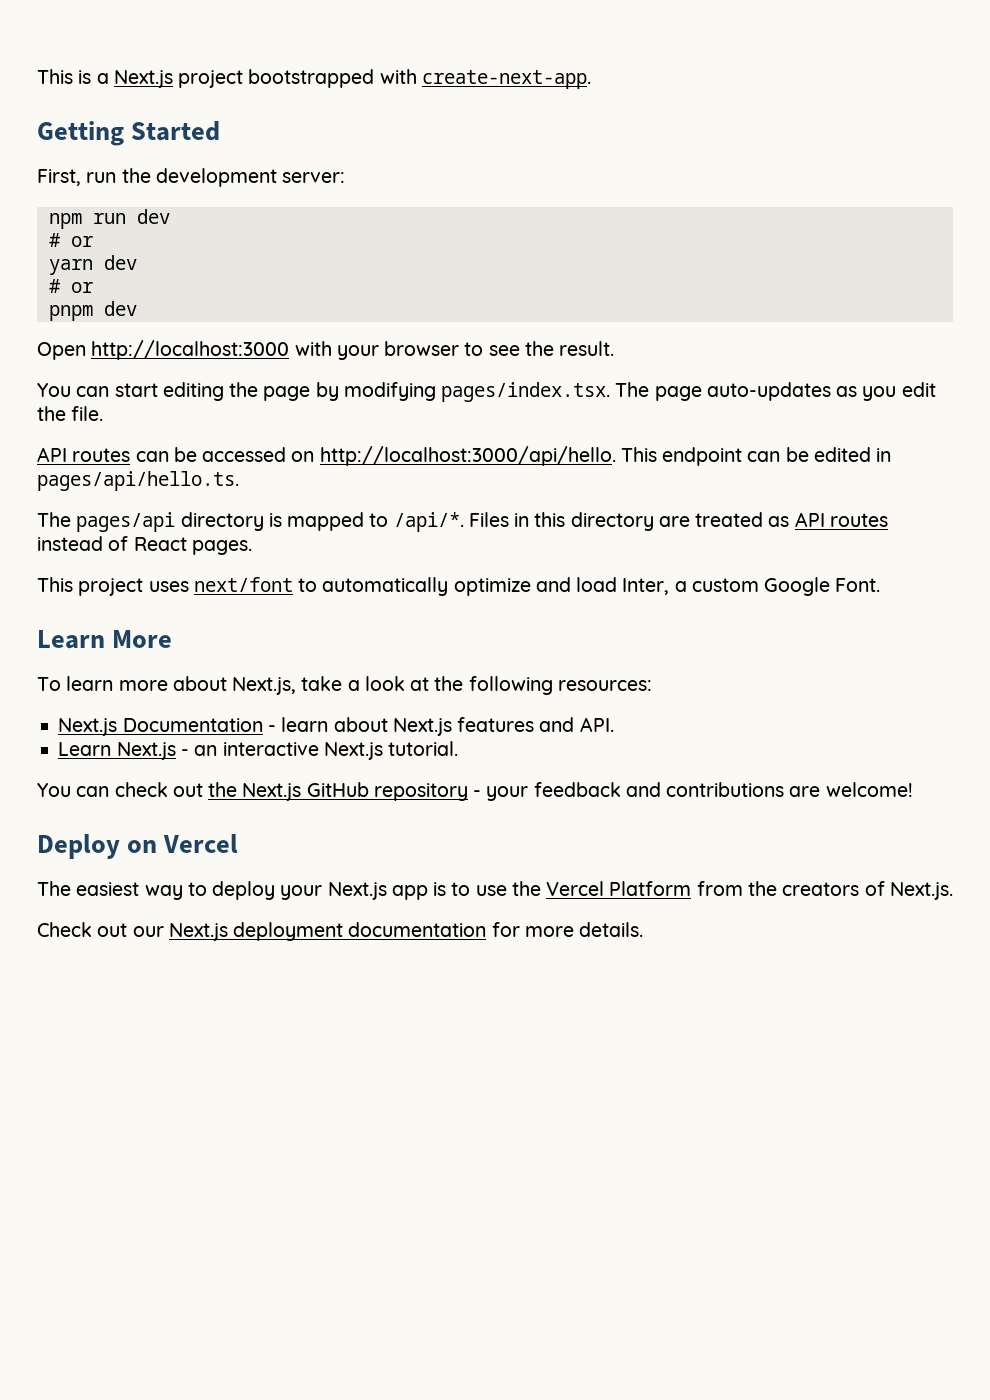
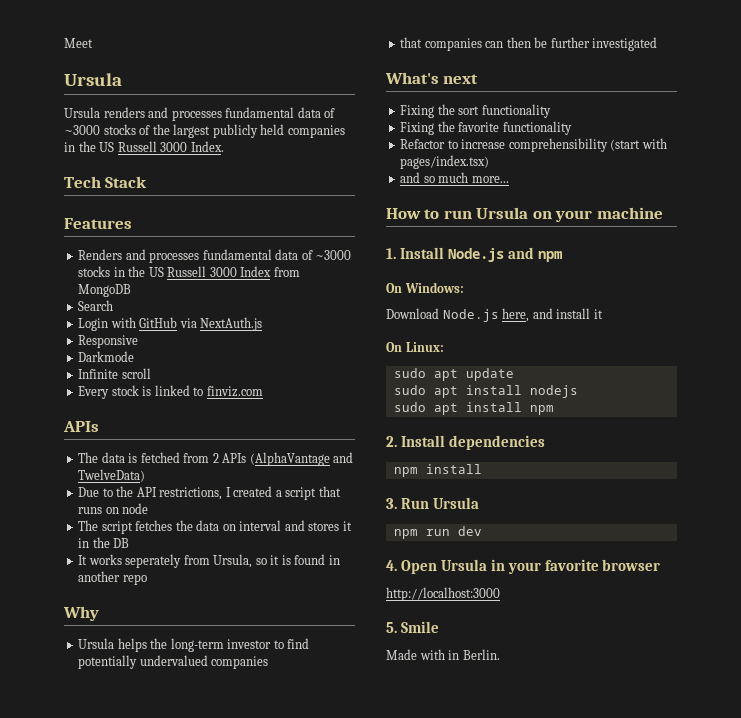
[37,69,591,89] [37,121,221,146] [37,168,346,187] [48,209,170,229] [48,233,93,247] [48,255,137,275] [48,279,93,293] [48,301,137,321] [37,340,615,360] [37,382,936,402] [37,406,104,421] [37,446,892,466] [37,471,239,491] [37,512,888,532] [37,536,252,555] [37,577,881,596] [37,630,173,649] [37,676,652,695] [58,717,614,736] [58,741,459,760] [37,782,913,801] [37,834,239,859] [37,881,953,900] [37,922,644,941] This is a Next.js project bootstrapped with create-next-app. // Getting Started // First, run the development server: // npm run dev // # or // yarn dev // # or // pnpm dev // Open http://localhost:3000 with your browser to see the result. // You can start editing the page by modifying pages/index.tsx. The page auto-updates as you edit the file. // API routes can be accessed on http://localhost:3000/api/hello. This endpoint can be edited in pages/api/hello.ts. // The pages/api directory is mapped to /api/*. Files in this directory are treated as API routes instead of React pages. // This project uses next/font to automatically optimize and load Inter, a custom Google Font. // Learn More // To learn more about Next.js, take a look at the following resources: // Next.js Documentation - learn about Next.js features and API. // Learn Next.js - an interactive Next.js tutorial. // You can check out the Next.js GitHub repository - your feedback and contributions are welcome! // Deploy on Vercel // The easiest way to deploy your Next.js app is to use the Vercel Platform from the creators of Next.js. // Check out our Next.js deployment documentation for more details. -> [64,38,93,48] [64,73,122,86] [64,107,336,121] [64,124,345,138] [64,141,224,152] [64,176,148,188] [64,218,132,229] [78,249,352,263] [78,266,300,277] [78,284,132,297] [78,300,114,311] [78,317,263,331] [78,335,139,348] [78,351,135,362] [78,368,151,379] [78,385,263,399] [63,421,99,432] [78,452,354,466] [78,469,146,482] [78,486,341,500] [78,503,149,514] [78,520,352,534] [78,537,130,548] [78,554,340,568] [78,571,147,585] [63,606,99,621] [78,638,310,652] [78,655,269,669] [400,37,658,51] [385,72,479,84] [400,104,551,118] [400,121,572,135] [400,138,667,152] [400,155,490,169] [400,172,509,183] [386,207,663,222] [386,247,562,262] [386,282,464,293] [386,308,603,322] [386,342,444,352] [393,368,514,381] [393,385,578,398] [393,402,554,415] [386,435,545,450] [393,464,482,477] [386,497,479,509] [393,526,482,539] [386,559,661,574] [386,587,500,601] [386,621,439,633] [386,649,500,660] Meet // Ursula // Ursula renders and processes fundamental data of ~3000 stocks of the largest publicly held companies in the US Russell 3000 Index. // Tech Stack // Features // Renders and processes fundamental data of ~3000 stocks in the US Russell 3000 Index from MongoDB // Search // Login with GitHub via NextAuth.js // Responsive // Darkmode // Infinite scroll // Every stock is linked to finviz.com // APIs // The data is fetched from 2 APIs (AlphaVantage and TwelveData) // Due to the API restrictions, I created a script that runs on node // The script fetches the data on interval and stores it in the DB // It works seperately from Ursula, so it is found in another repo // Why // Ursula helps the long-term investor to find potentially undervalued companies // that companies can then be further investigated // What's next // Fixing the sort functionality // Fixing the favorite functionality // Refactor to increase comprehensibility (start with pages/index.tsx) // and so much more... // How to run Ursula on your machine // 1. Install Node.js and npm // On Windows: // Download Node.js here, and install it // On Linux: // sudo apt update // sudo apt install nodejs // sudo apt install npm // 2. Install dependencies // npm install // 3. Run Ursula // npm run dev // 4. Open Ursula in your favorite browser // http://localhost:3000 // 5. Smile // Made with in Berlin.

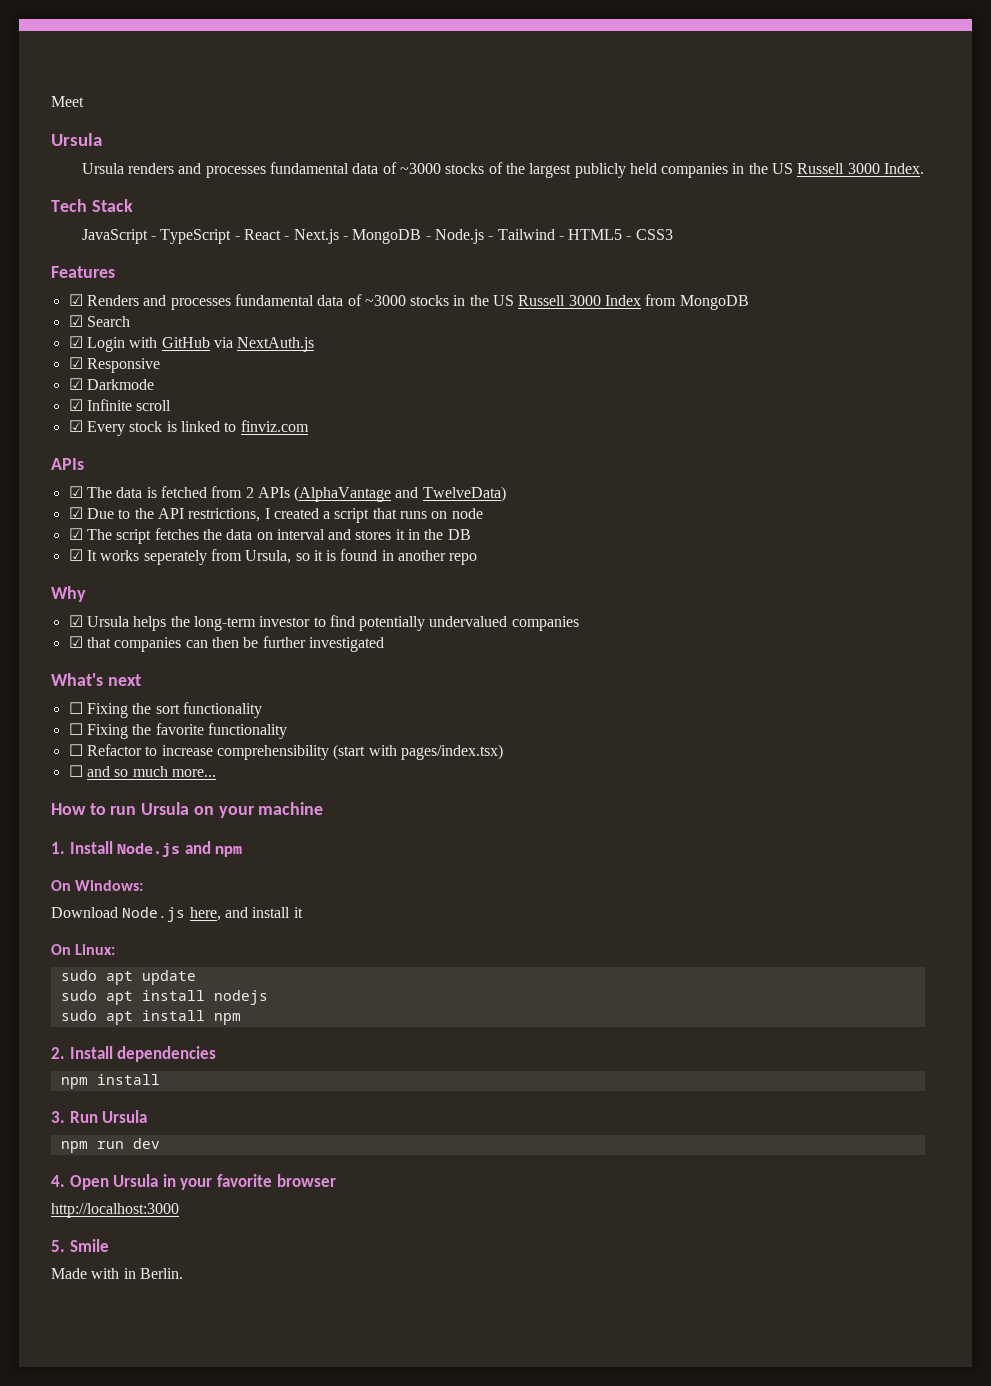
(148, 182) none -> [81,229,673,244] // JavaScript - TypeScript - React - Next.js - MongoDB - Node.js - Tailwind - HTML5 - CSS3
(132, 223) none -> [68,294,83,306] ☑
(132, 290) none -> [68,315,83,327] ☑
(114, 305) none -> [68,336,83,348] ☑
(263, 324) none -> [68,357,83,369] ☑
(139, 341) none -> [68,378,83,390] ☑
(135, 356) none -> [68,399,83,411] ☑
(151, 373) none -> [68,420,83,432] ☑
(99, 426) none -> [68,486,83,498] ☑
(146, 475) none -> [68,507,83,519] ☑
(149, 508) none -> [68,528,83,540] ☑
(130, 543) none -> [68,549,83,561] ☑
(99, 613) none -> [68,615,83,627] ☑
(269, 662) none -> [68,636,83,648] ☑
(479, 79) none -> [68,702,83,714] ☐
(551, 111) none -> [68,723,83,735] ☐
(572, 128) none -> [68,744,83,756] ☐
(490, 162) none -> [68,765,83,777] ☐

